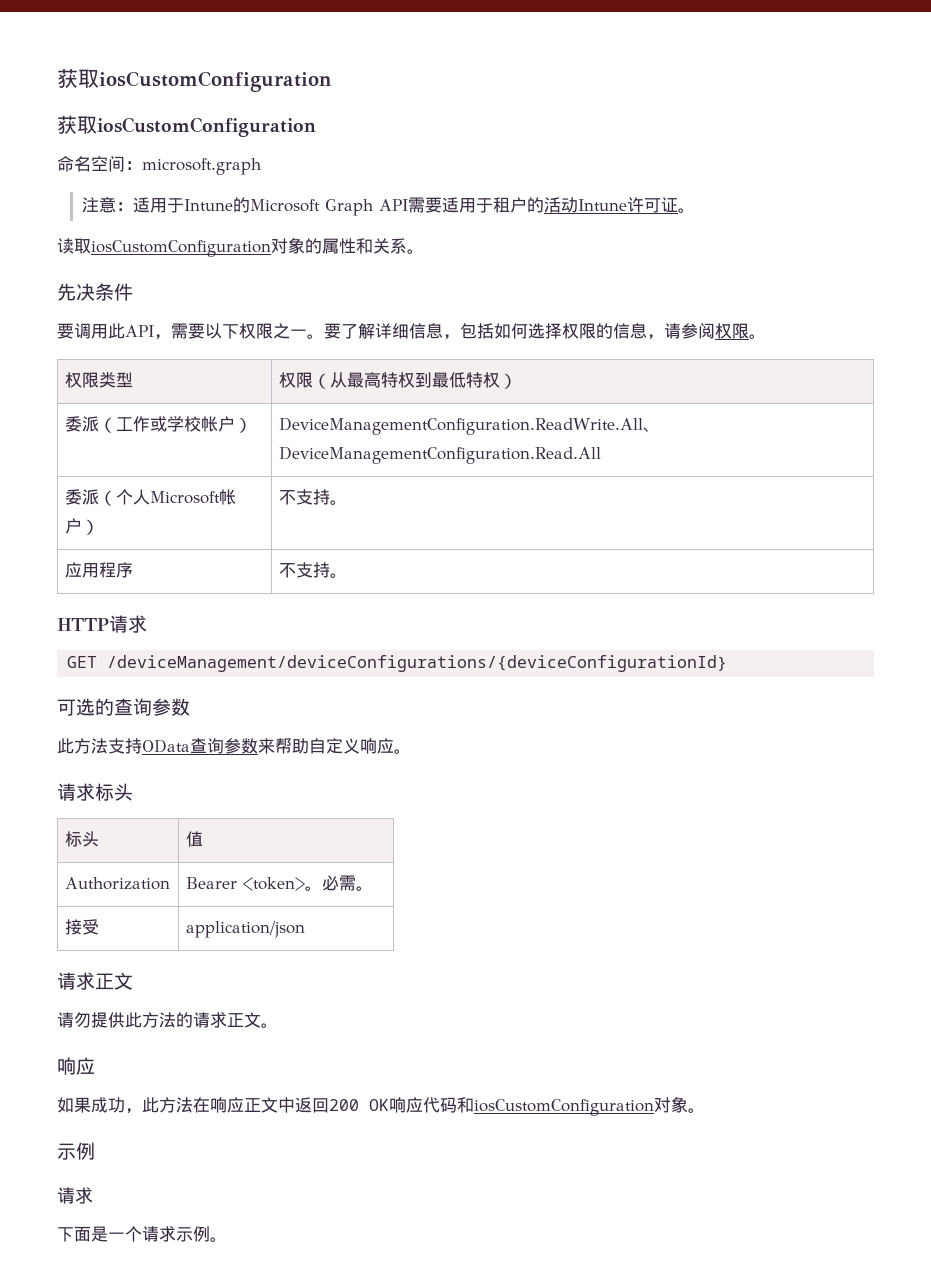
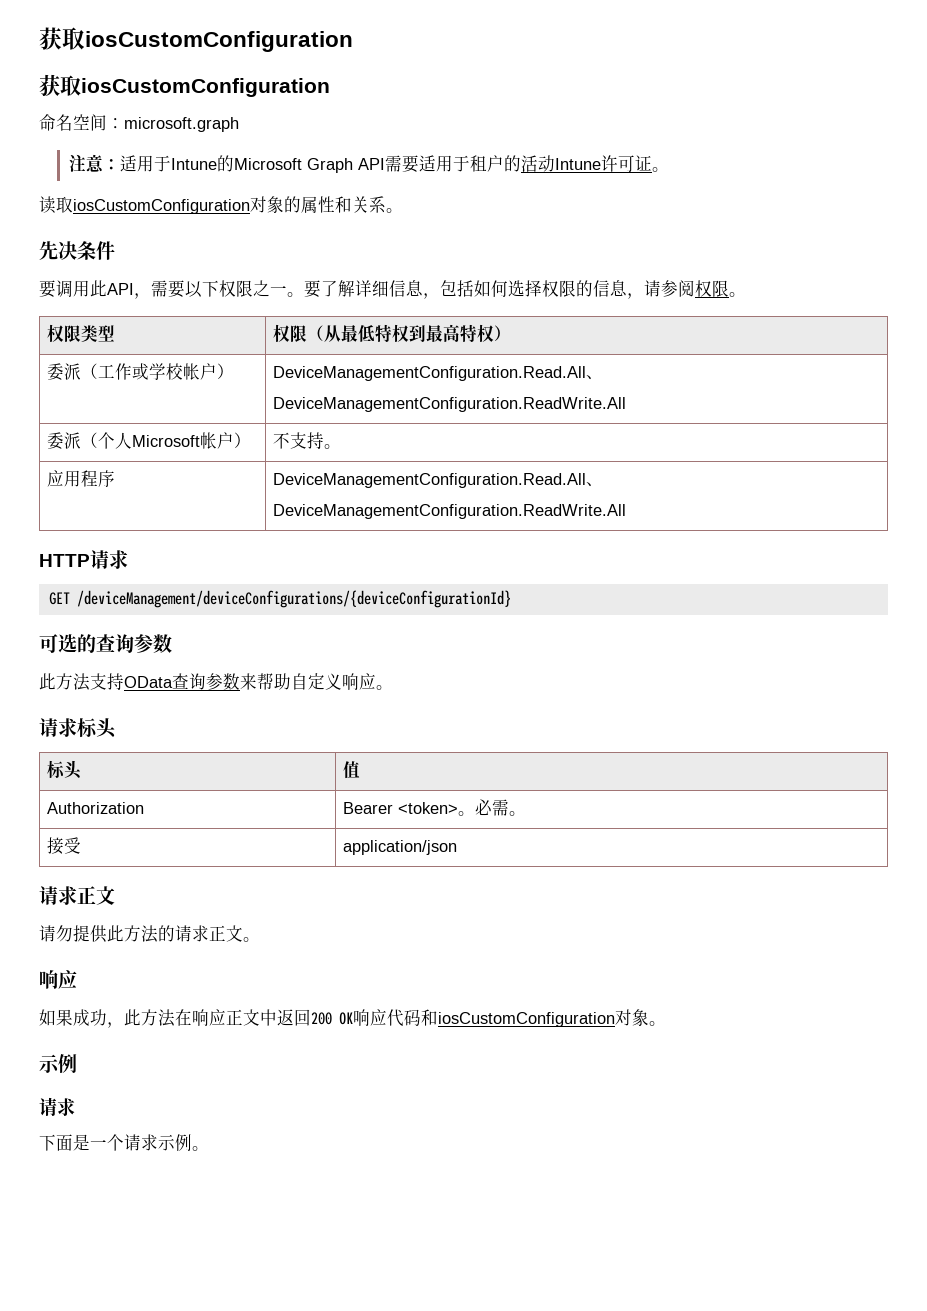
[363,372,381,388] 高 -> [358,325,376,342] 低
[448,372,466,388] 低 -> [443,324,461,342] 高
[278,417,660,435] [278,446,601,464] DeviceManagementConfiguration.ReadWrite.All、DeviceManagementConfiguration.Read.All -> [273,366,604,381] [273,397,627,412] DeviceManagementConfiguration.Read.All、DeviceManagementConfiguration.ReadWrite.All
[278,562,347,578] 不支持。 -> [273,473,604,488] [273,504,627,519] DeviceManagementConfiguration.Read.All、DeviceManagementConfiguration.ReadWrite.All

